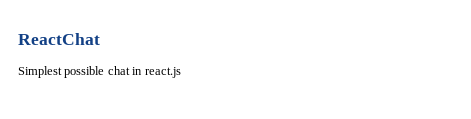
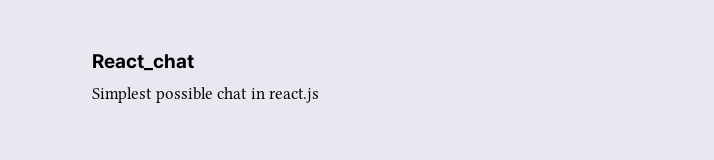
[18,33,100,45] ReactChat -> [92,54,194,71] React_chat

